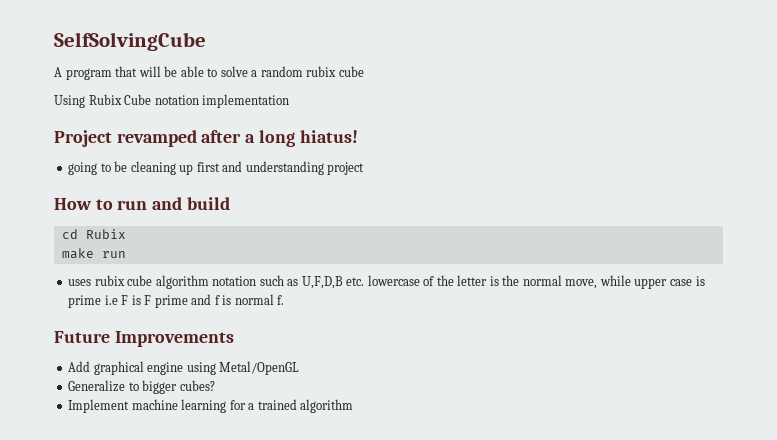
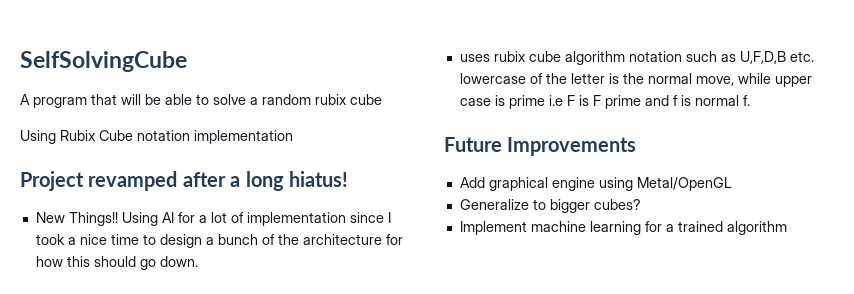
[68,161,365,175] [54,197,230,210] [61,229,126,239] [61,248,126,259] going to be cleaning up first and understanding project // How to run and build // cd Rubix // make run -> [35,212,391,226] [35,234,403,248] [35,256,198,270] New Things!! Using AI for a lot of implementation since I took a nice time to design a bunch of the architecture for how this should go down.

